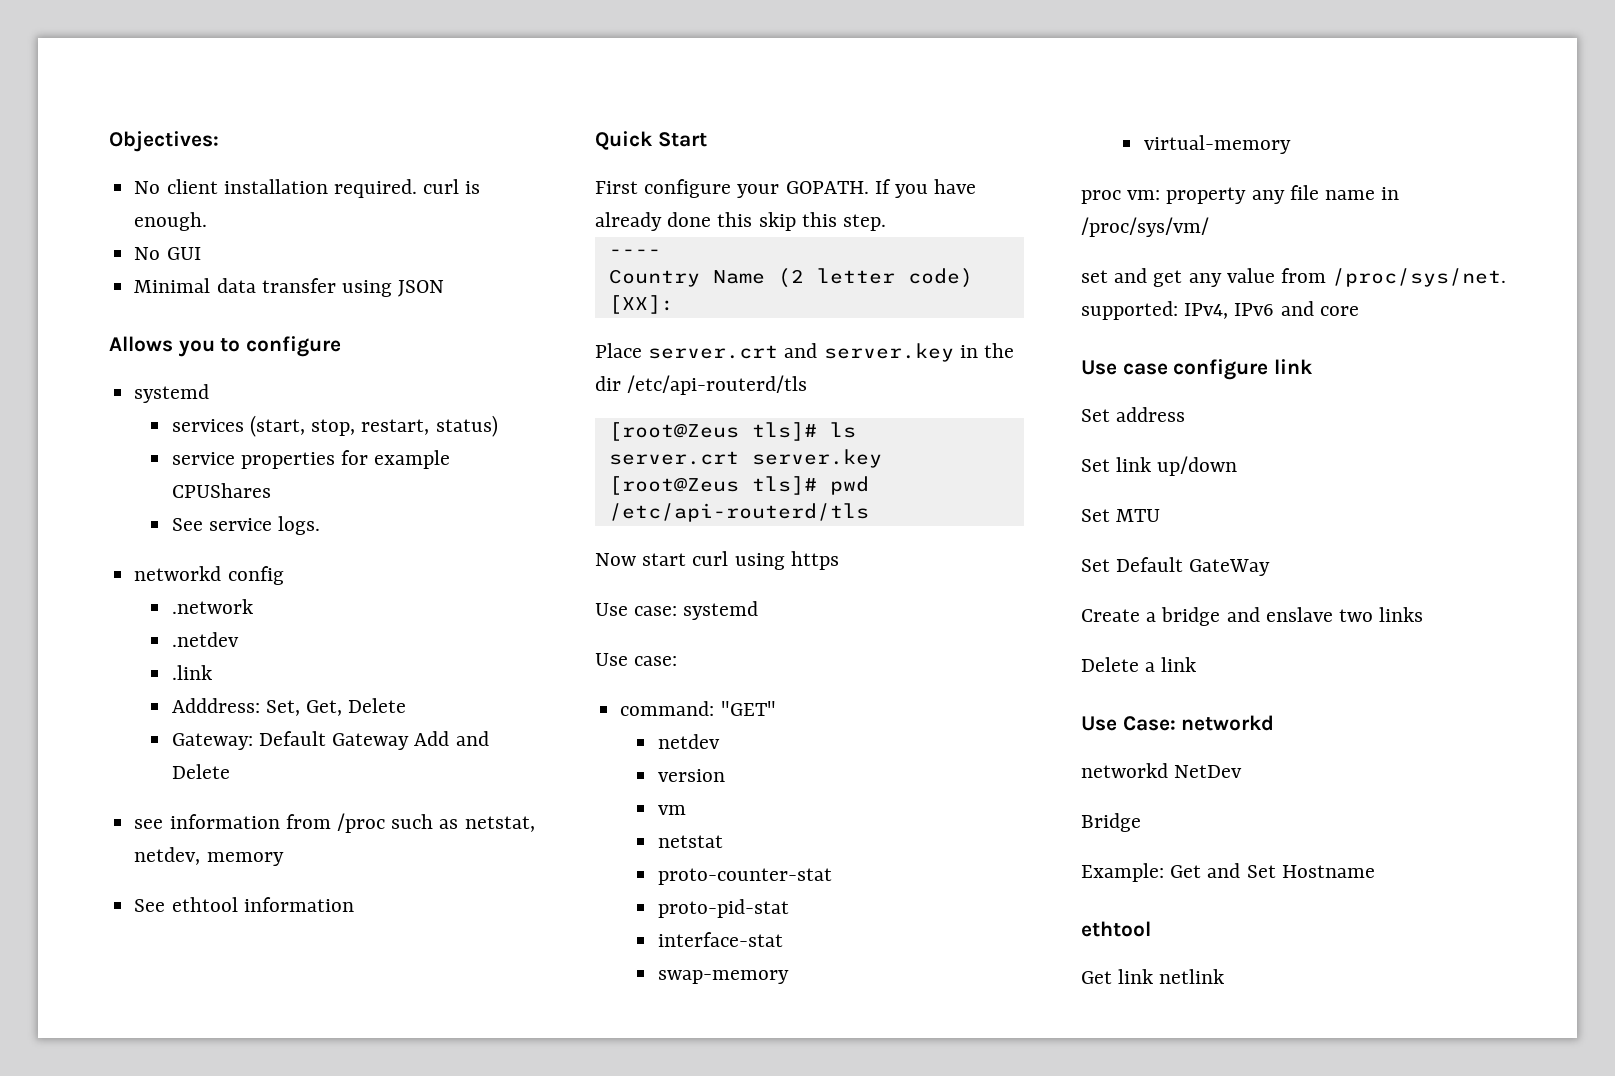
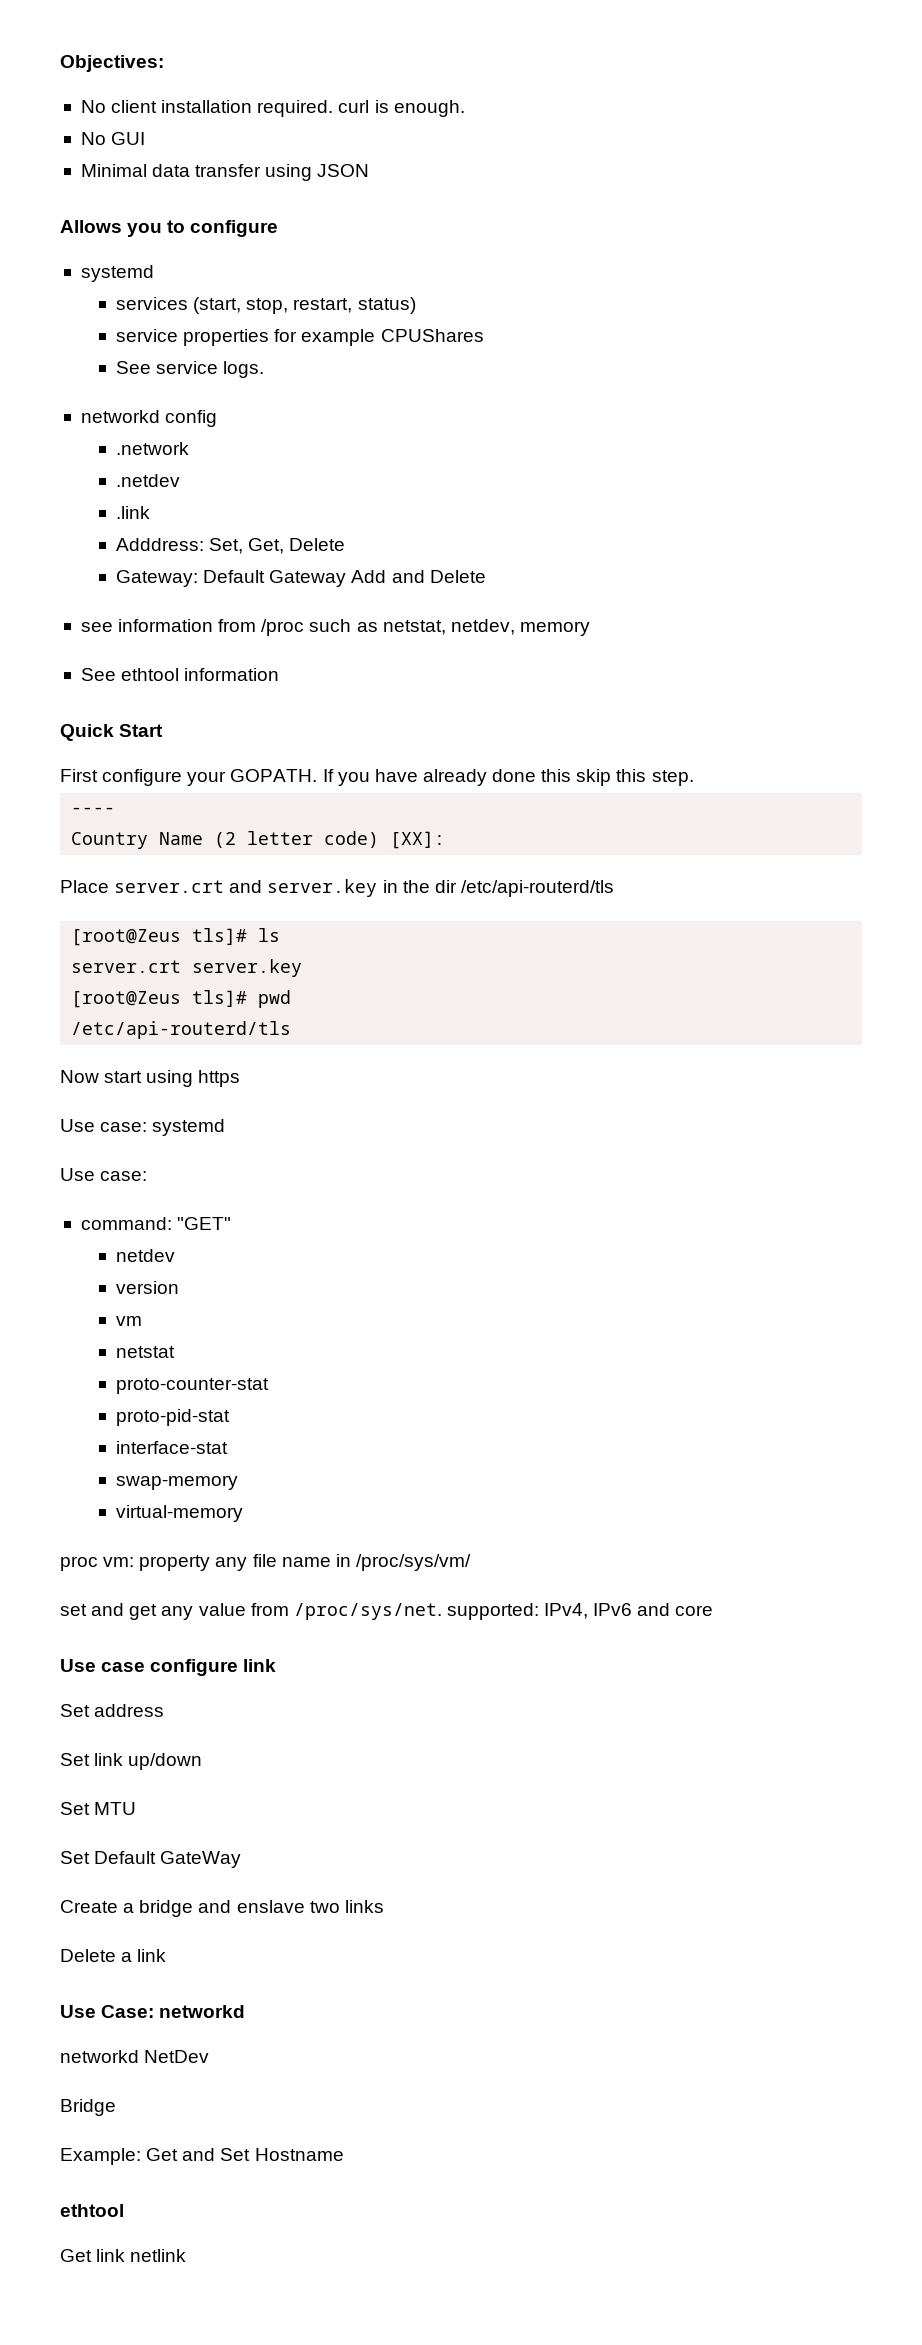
[692,551,729,566] curl -> (143, 1077) none

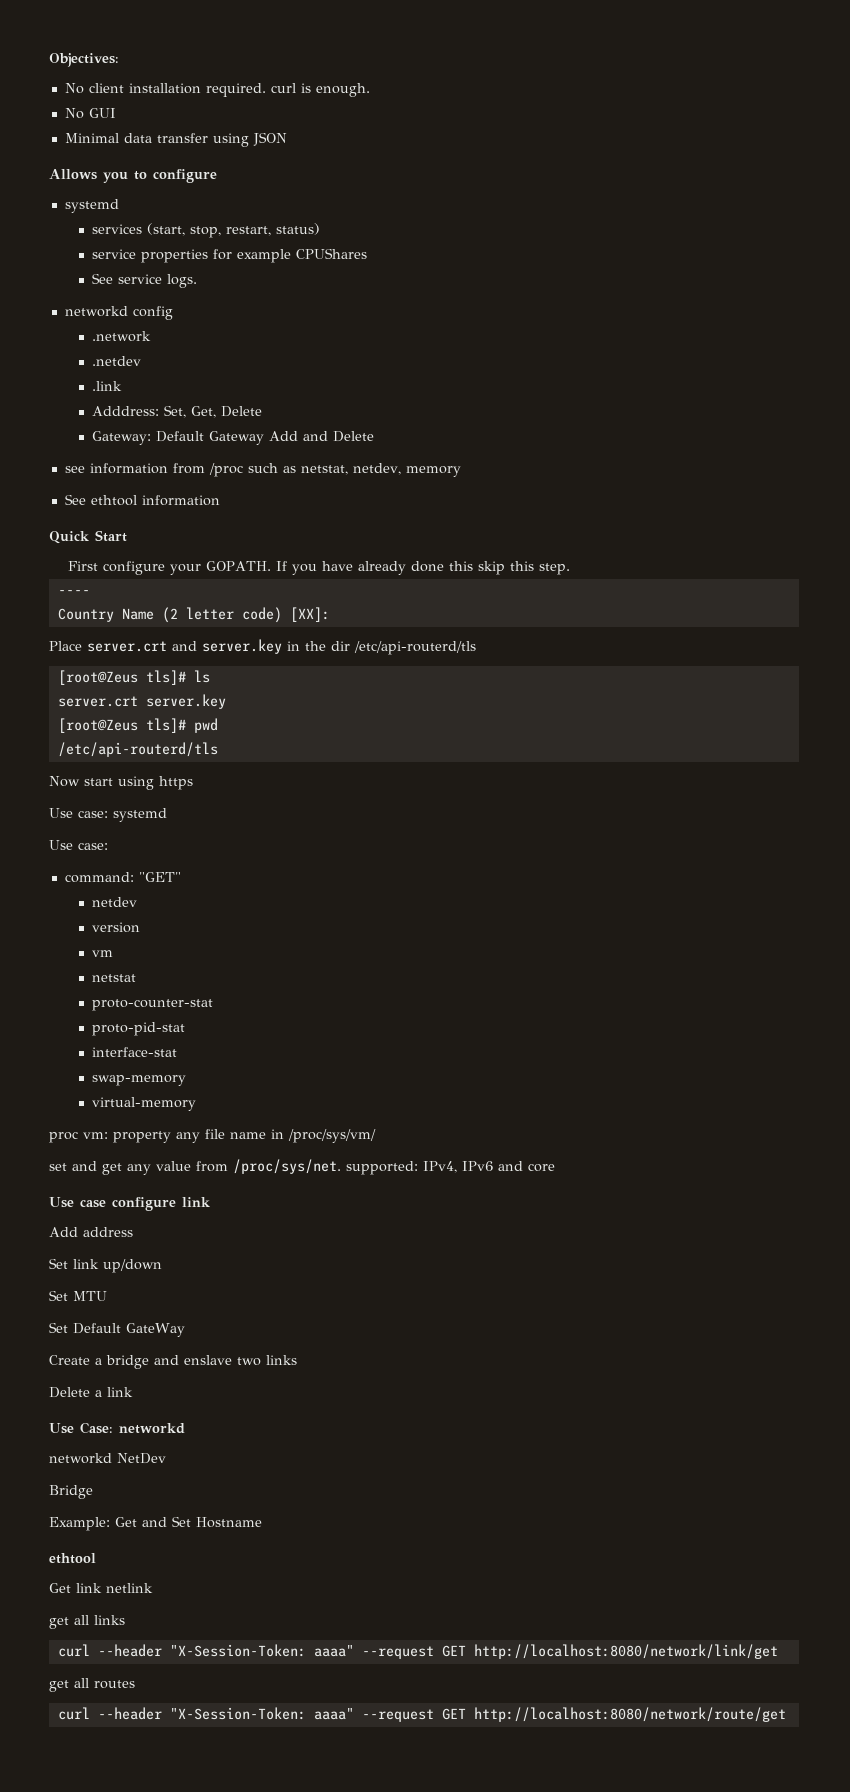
[60,1704,90,1717] Set -> [49,1227,78,1237] Add
(187, 2255) none -> [49,1615,125,1629] [57,1644,778,1659] [49,1678,135,1692] [57,1707,786,1722] // get all links // curl --header "X-Session-Token: aaaa" --request GET http://localhost:8080/network/link/get // get all routes // curl --header "X-Session-Token: aaaa" --request GET http://localhost:8080/network/route/get

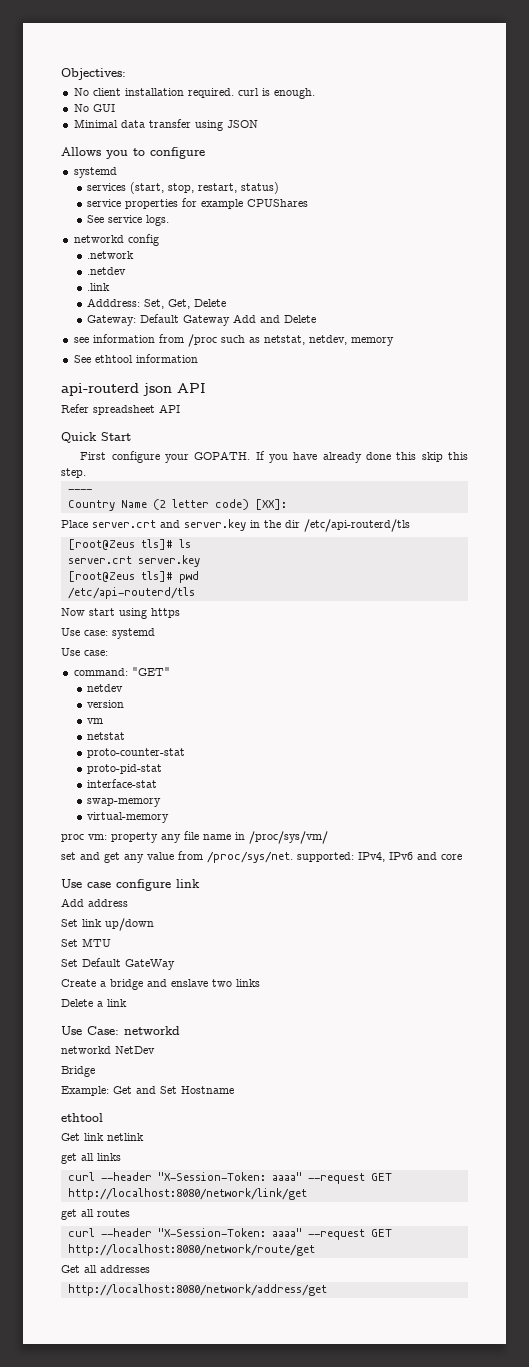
(220, 500) none -> [61,383,206,396] [61,404,180,415] // api-routerd json API // Refer spreadsheet API
(786, 1714) none -> [61,1265,150,1273] [67,1284,327,1296] // Get all addresses // http://localhost:8080/network/address/get

